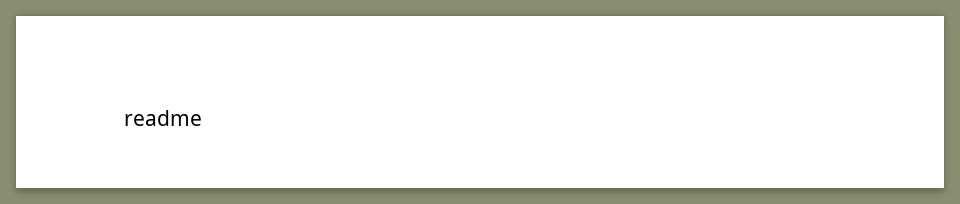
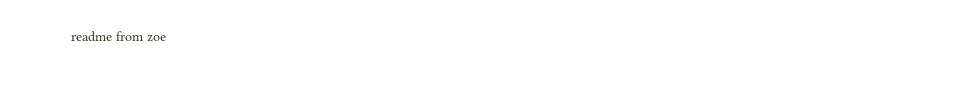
(202, 118) none -> [116,31,166,42] from zoe

